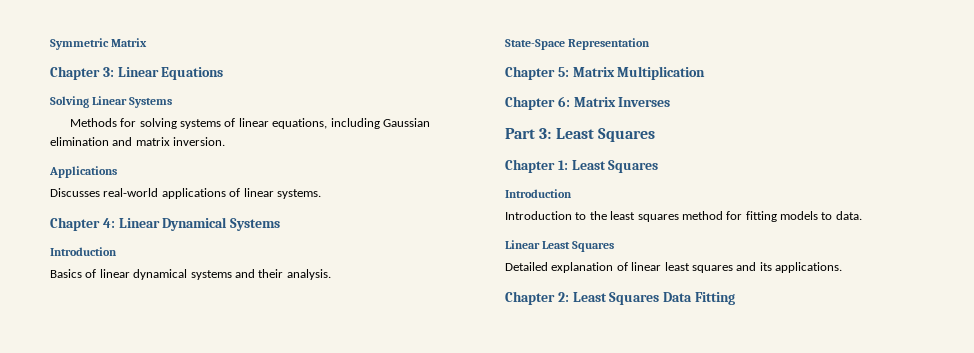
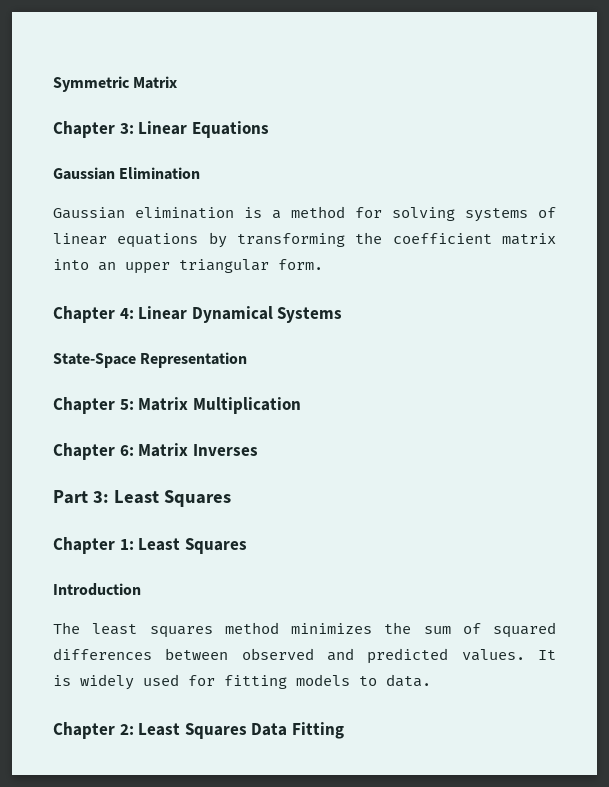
[50,96,173,108] [69,118,117,127] Solving Linear Systems // Methods -> [53,167,201,180] [53,206,345,219] Gaussian Elimination // Gaussian elimination is a method
[272,118,430,129] [50,137,226,146] [49,166,117,178] [50,188,321,199] equations, including Gaussian elimination and matrix inversion. // Applications // Discusses real-world applications of linear systems. -> [117,232,556,248] [53,259,323,274] equations by transforming the coefficient matrix into an upper triangular form.
[50,247,117,256] [50,269,331,280] // Introduction // Basics of linear dynamical systems and their analysis. -> (343, 315) none
[505,211,723,222] Introduction to the least squares method -> [53,622,556,638] [53,648,556,664] [53,674,179,690] The least squares method minimizes the sum of squared differences between observed and predicted values. It is widely used
[505,240,615,252] [505,262,842,273] // Linear Least Squares // Detailed explanation of linear least squares and its applications. -> (431, 680) none

